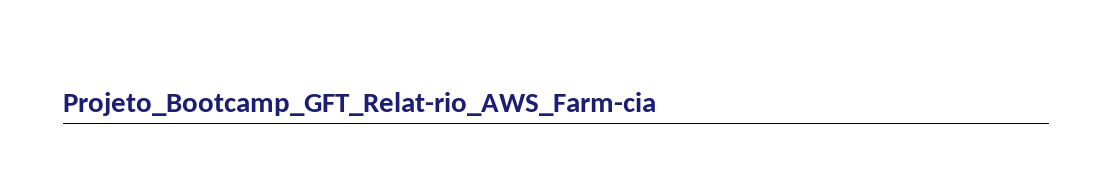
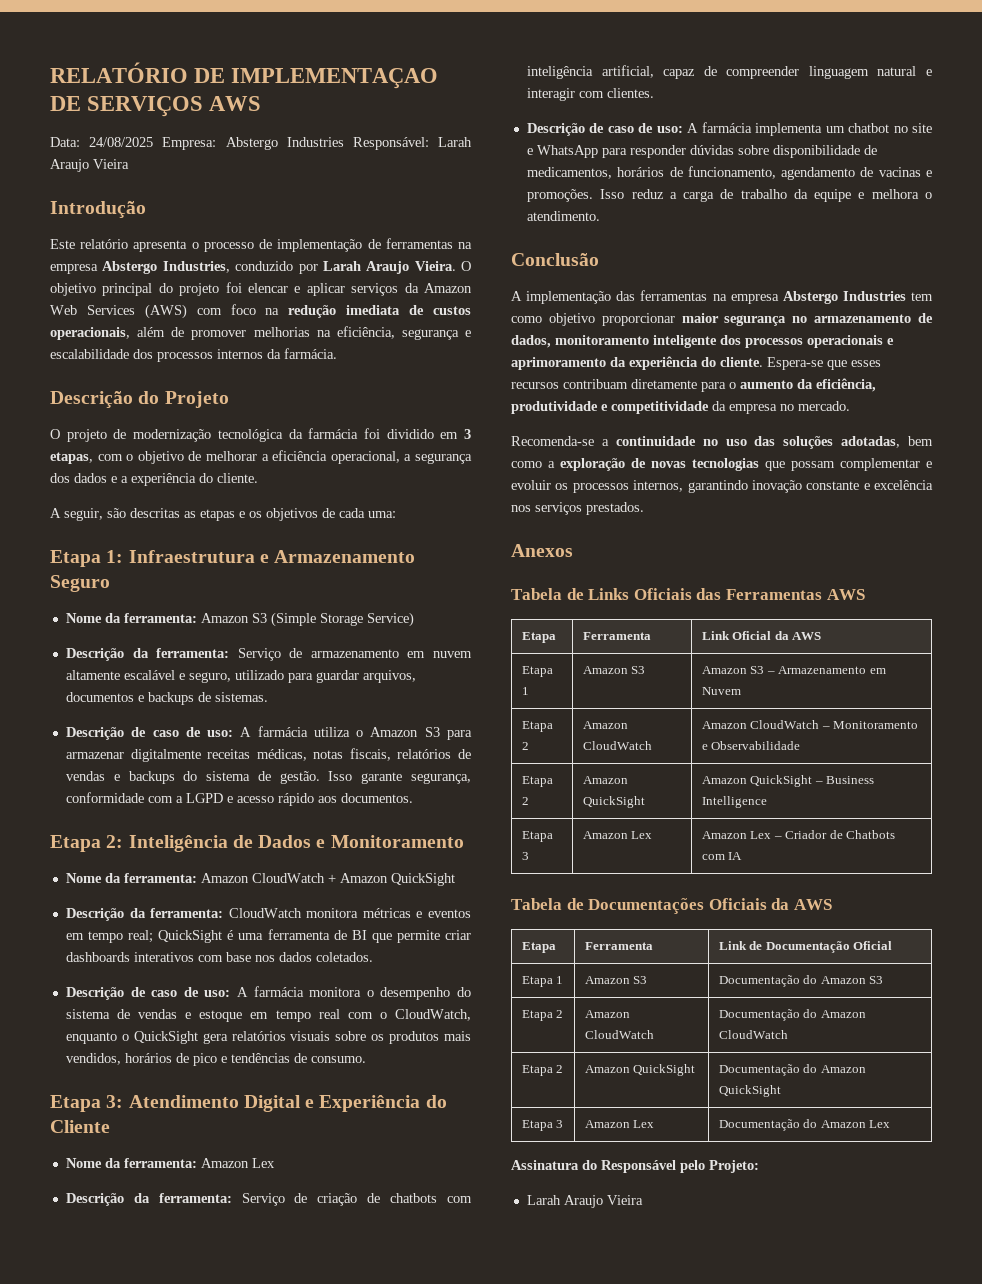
[63,92,656,116] Projeto_Bootcamp_GFT_Relat-rio_AWS_Farm-cia -> [50,62,439,89] [50,96,262,117] [50,137,472,150] [50,159,129,172] [50,201,146,218] [50,238,473,252] [50,261,471,274] [50,282,472,296] [50,304,472,319] [50,326,471,340] [50,348,337,362] [50,391,229,408] [50,428,471,442] [50,450,472,464] [50,473,258,486] [50,508,396,521] [50,550,416,567] [50,575,110,592] [65,612,414,627] [65,648,472,661] [65,670,416,683] [65,692,268,705] [65,726,472,740] [65,748,471,762] [65,771,472,784] [65,792,413,806] [50,835,464,852] [65,873,455,886] [65,908,471,921] [65,929,472,943] [65,952,373,962] [65,986,472,1000] [65,1009,472,1022] [65,1031,471,1044] [65,1053,366,1066] [50,1095,447,1112] [50,1120,110,1133] [65,1158,275,1168] [65,1193,473,1206] [526,65,932,79] [526,88,654,101] [526,122,932,136] [526,145,877,158] [526,166,932,180] [526,189,932,202] [526,211,600,221] [511,253,599,266] [511,290,933,304] [511,313,933,326] [511,335,894,348] [511,356,881,370] [511,378,876,392] [511,401,850,414] [511,436,933,449] [511,458,932,471] [511,480,933,493] [511,502,644,515] [511,544,573,557] [511,588,865,600] [521,632,556,643] [582,632,651,640] [701,631,822,640] [521,666,553,677] [521,687,529,695] [582,666,646,674] [701,666,886,674] [701,687,741,695] [521,721,553,732] [521,742,529,750] [582,721,628,729] [582,741,652,750] [701,720,919,729] [701,741,801,750] [521,776,553,787] [521,797,529,805] [582,776,628,784] [582,796,645,808] [701,775,875,787] [701,796,767,808] [521,831,553,842] [521,852,529,860] [582,831,653,839] [701,830,896,839] [701,852,743,860] [511,898,832,914] [521,942,556,953] [584,942,653,950] [718,941,893,953] [521,976,564,987] [584,976,648,984] [718,975,884,987] [521,1010,564,1021] [584,1010,630,1018] [584,1030,654,1039] [718,1009,866,1021] [718,1030,788,1039] [521,1065,564,1076] [584,1064,696,1076] [718,1064,866,1076] [718,1085,781,1097] [521,1120,564,1131] [584,1120,655,1128] [718,1119,891,1131] [511,1160,759,1173] [526,1195,643,1208] RELATÓRIO DE IMPLEMENTAÇAO DE SERVIÇOS AWS // Data: 24/08/2025 Empresa: Abstergo Industries Responsável: Larah Araujo Vieira // Introdução // Este relatório apresenta o processo de implementação de ferramentas na empresa Abstergo Industries, conduzido por Larah Araujo Vieira. O objetivo principal do projeto foi elencar e aplicar serviços da Amazon Web Services (AWS) com foco na redução imediata de custos operacionais, além de promover melhorias na eficiência, segurança e escalabilidade dos processos internos da farmácia. // Descrição do Projeto // O projeto de modernização tecnológica da farmácia foi dividido em 3 etapas, com o objetivo de melhorar a eficiência operacional, a segurança dos dados e a experiência do cliente. // A seguir, são descritas as etapas e os objetivos de cada uma: // Etapa 1: Infraestrutura e Armazenamento Seguro // Nome da ferramenta: Amazon S3 (Simple Storage Service) // Descrição da ferramenta: Serviço de armazenamento em nuvem altamente escalável e seguro, utilizado para guardar arquivos, documentos e backups de sistemas. // Descrição de caso de uso: A farmácia utiliza o Amazon S3 para armazenar digitalmente receitas médicas, notas fiscais, relatórios de vendas e backups do sistema de gestão. Isso garante segurança, conformidade com a LGPD e acesso rápido aos documentos. // Etapa 2: Inteligência de Dados e Monitoramento // Nome da ferramenta: Amazon CloudWatch + Amazon QuickSight // Descrição da ferramenta: CloudWatch monitora métricas e eventos em tempo real; QuickSight é uma ferramenta de BI que permite criar dashboards interativos com base nos dados coletados. // Descrição de caso de uso: A farmácia monitora o desempenho do sistema de vendas e estoque em tempo real com o CloudWatch, enquanto o QuickSight gera relatórios visuais sobre os produtos mais vendidos, horários de pico e tendências de consumo. // Etapa 3: Atendimento Digital e Experiência do Cliente // Nome da ferramenta: Amazon Lex // Descrição da ferramenta: Serviço de criação de chatbots com inteligência artificial, capaz de compreender linguagem natural e interagir com clientes. // Descrição de caso de uso: A farmácia implementa um chatbot no site e WhatsApp para responder dúvidas sobre disponibilidade de medicamentos, horários de funcionamento, agendamento de vacinas e promoções. Isso reduz a carga de trabalho da equipe e melhora o atendimento. // Conclusão // A implementação das ferramentas na empresa Abstergo Industries tem como objetivo proporcionar maior segurança no armazenamento de dados, monitoramento inteligente dos processos operacionais e aprimoramento da experiência do cliente. Espera-se que esses recursos contribuam diretamente para o aumento da eficiência, produtividade e competitividade da empresa no mercado. // Recomenda-se a continuidade no uso das soluções adotadas, bem como a exploração de novas tecnologias que possam complementar e evoluir os processos internos, garantindo inovação constante e excelência nos serviços prestados. // Anexos // Tabela de Links Oficiais das Ferramentas AWS // Etapa | Ferramenta | Link Oficial da AWS // Etapa 1 | Amazon S3 | Amazon S3 – Armazenamento em Nuvem // Etapa 2 | Amazon CloudWatch | Amazon CloudWatch – Monitoramento e Observabilidade // Etapa 2 | Amazon QuickSight | Amazon QuickSight – Business Intelligence // Etapa 3 | Amazon Lex | Amazon Lex – Criador de Chatbots com IA // Tabela de Documentações Oficiais da AWS // Etapa | Ferramenta | Link de Documentação Oficial // Etapa 1 | Amazon S3 | Documentação do Amazon S3 // Etapa 2 | Amazon CloudWatch | Documentação do Amazon CloudWatch // Etapa 2 | Amazon QuickSight | Documentação do Amazon QuickSight // Etapa 3 | Amazon Lex | Documentação do Amazon Lex // Assinatura do Responsável pelo Projeto: // Larah Araujo Vieira

